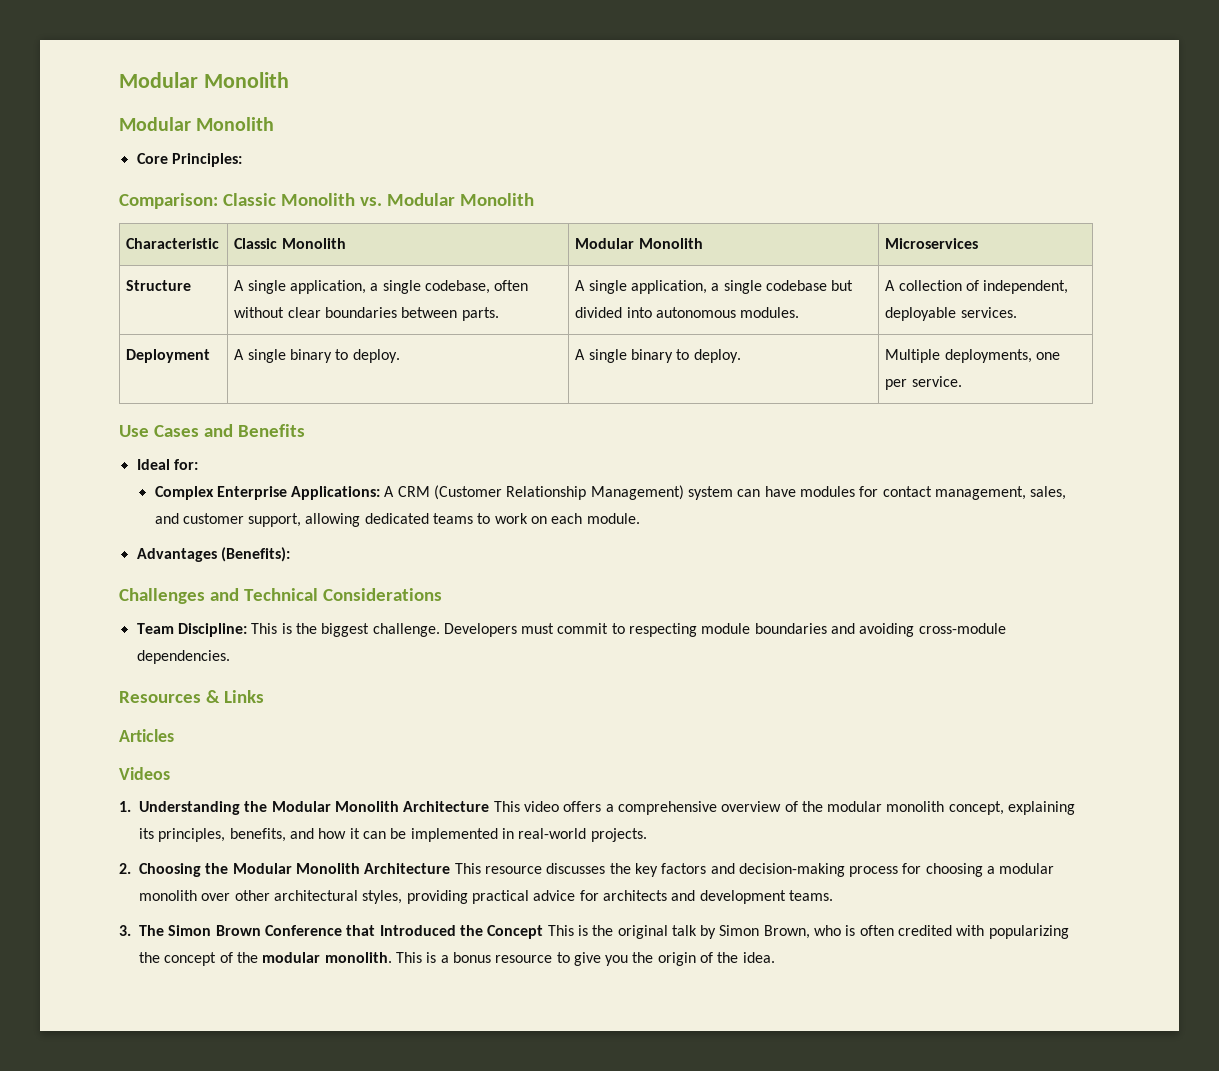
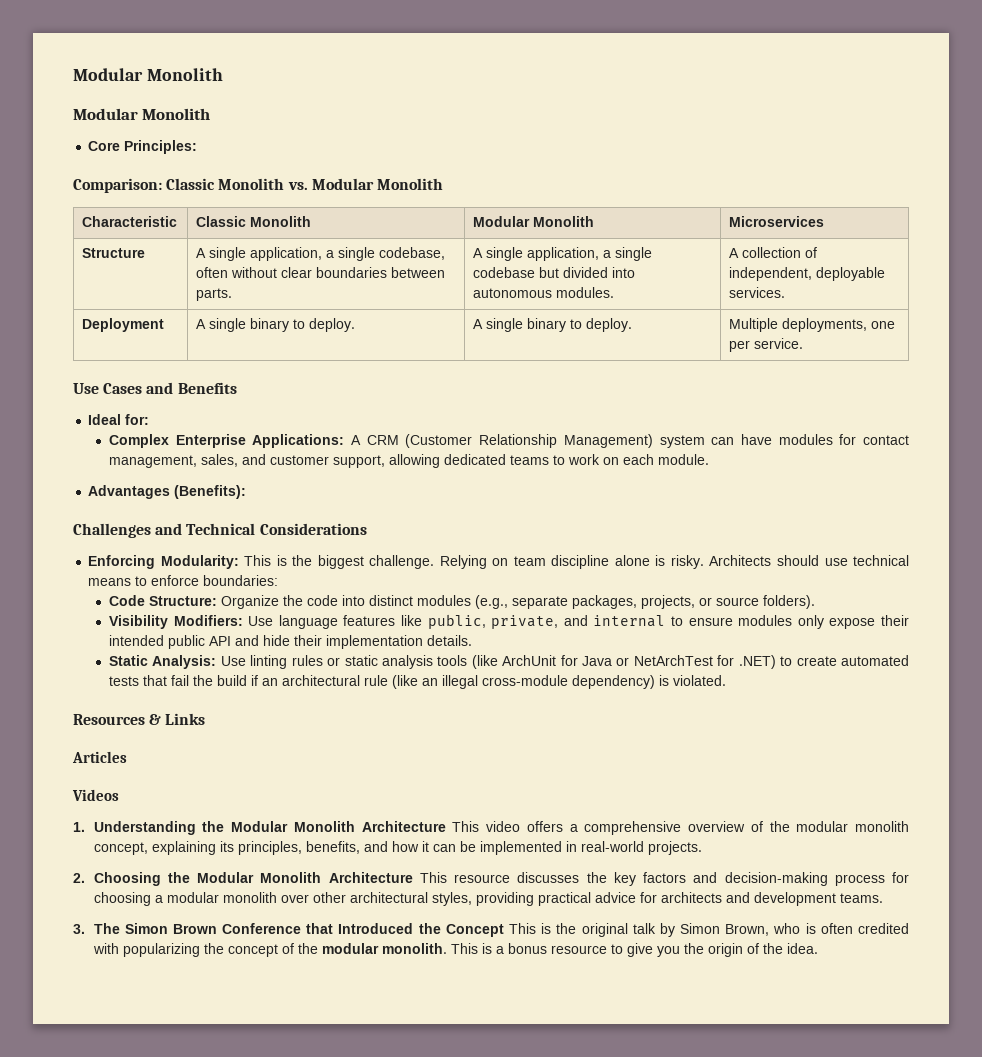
[136,623,247,637] Team Discipline: -> [88,555,239,569] Enforcing Modularity:
[443,623,1006,637] [136,650,230,664] Developers must commit to respecting module boundaries and avoiding cross-module dependencies. -> [439,555,909,569] [88,575,279,586] [108,595,815,609] [108,614,910,629] [108,635,472,649] [108,655,909,669] [108,675,726,689] Relying on team discipline alone is risky. Architects should use technical means to enforce boundaries: // Code Structure: Organize the code into distinct modules (e.g., separate packages, projects, or source folders). // Visibility Modifiers: Use language features like public, private, and internal to ensure modules only expose their intended public API and hide their implementation details. // Static Analysis: Use linting rules or static analysis tools (like ArchUnit for Java or NetArchTest for .NET) to create automated tests that fail the build if an architectural rule (like an illegal cross-module dependency) is violated.

